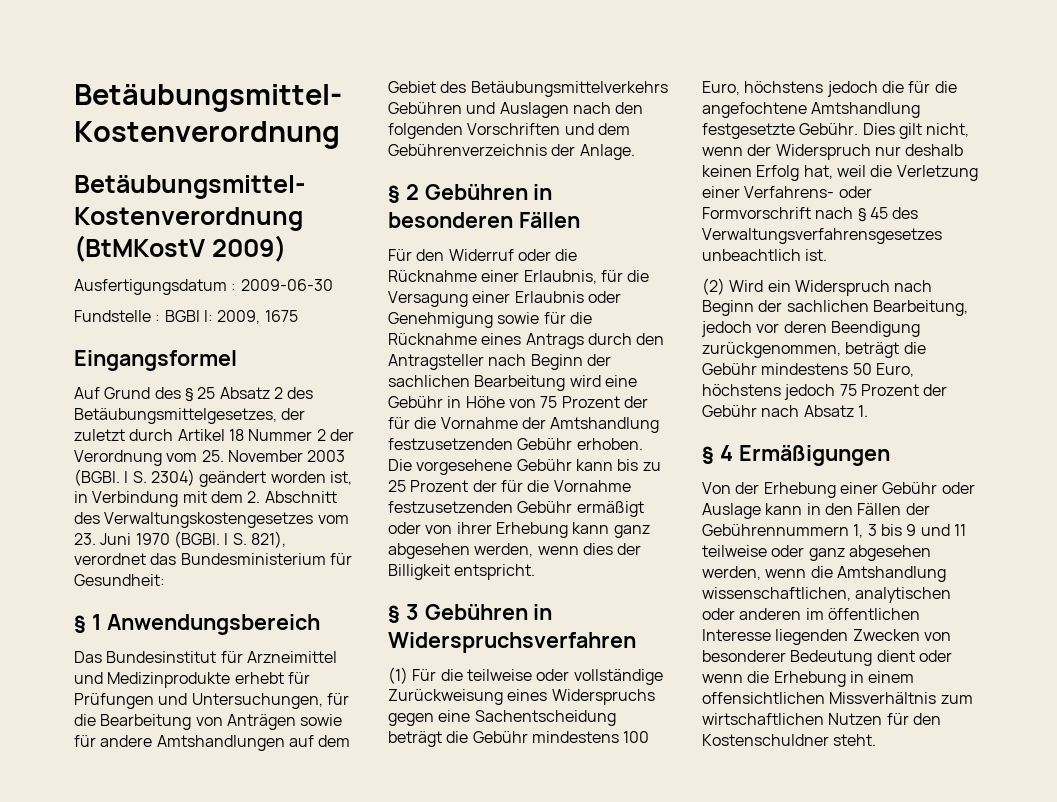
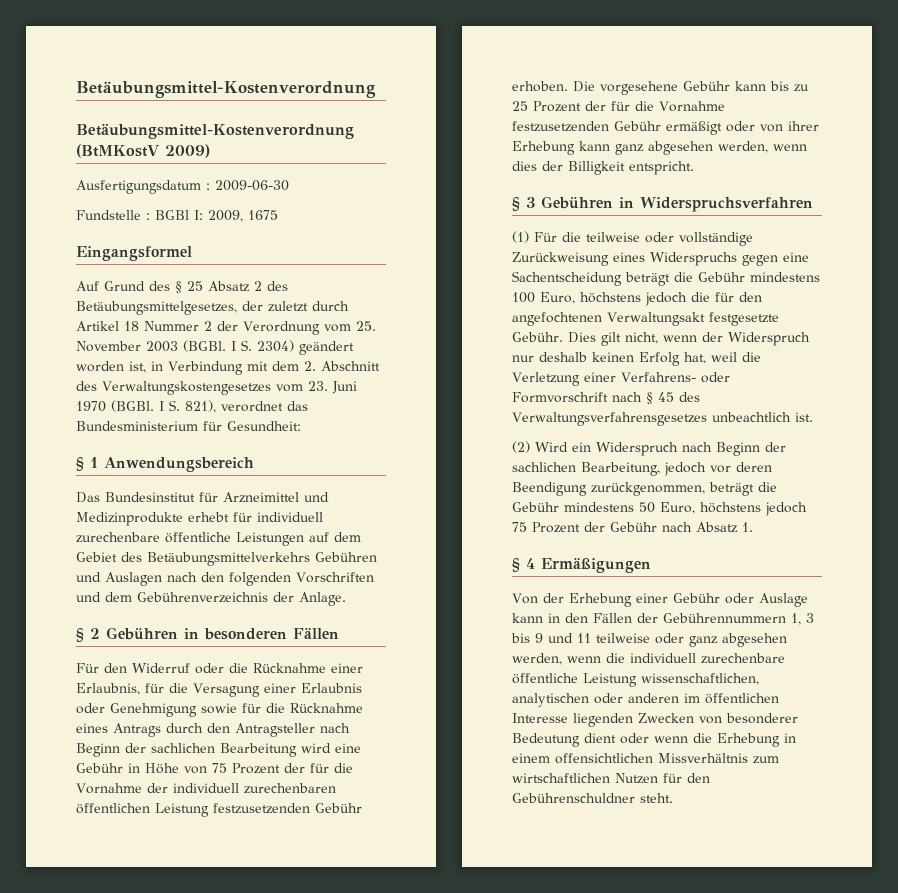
[74,693,349,709] [74,714,343,730] [74,735,285,751] Prüfungen und Untersuchungen, für die Bearbeitung von Anträgen sowie für andere Amtshandlungen -> [257,512,323,522] [76,532,304,546] individuell zurechenbare öffentliche Leistungen
[550,417,660,433] Amtshandlung -> [172,783,336,794] [76,803,209,817] individuell zurechenbaren öffentlichen Leistung
[934,81,957,93] [702,102,921,118] die angefochtene Amtshandlung -> [739,292,762,302] [512,312,705,326] den angefochtenen Verwaltungsakt
[836,566,946,582] Amtshandlung -> [630,653,785,664] [512,673,637,687] individuell zurechenbare öffentliche Leistung
[702,734,829,746] Kostenschuldner -> [512,793,635,803] Gebührenschuldner

